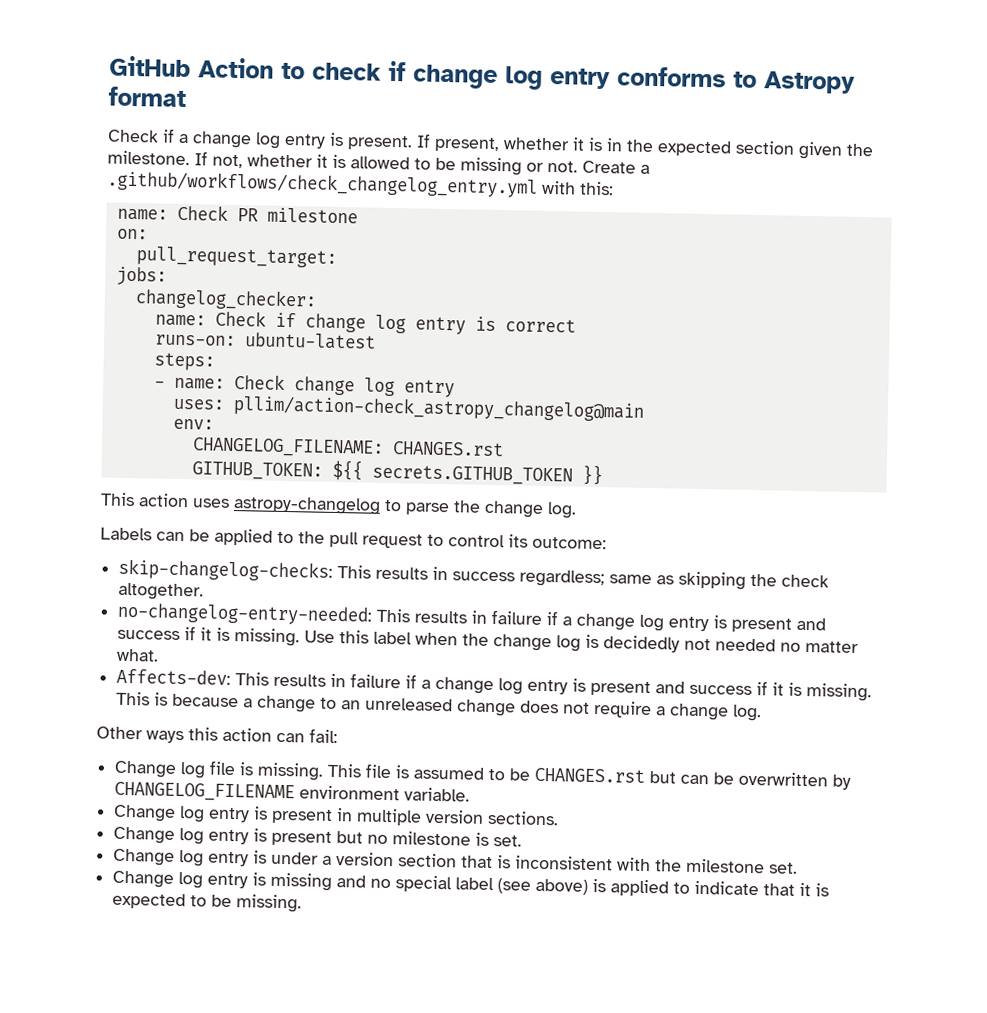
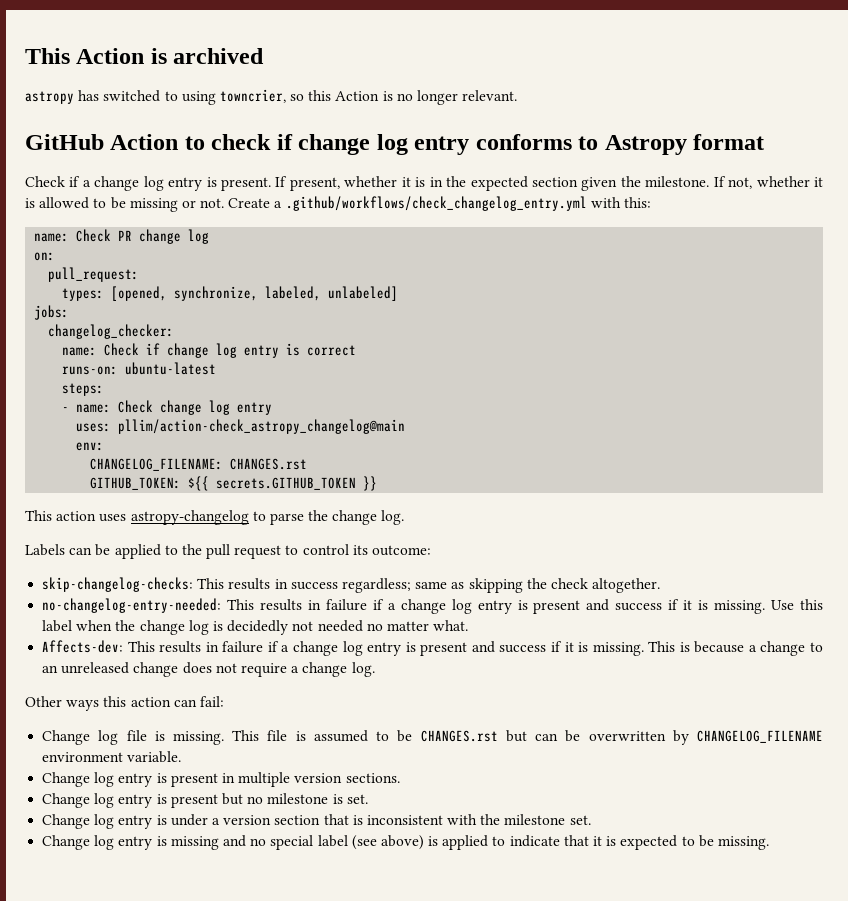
(109, 66) none -> [25,48,265,64] [25,89,518,105] This Action is archived // astropy has switched to using towncrier, so this Action is no longer relevant. //
[266,207,358,224] milestone -> [139,229,210,244] change log
[135,246,337,268] pull_request_target: -> [48,267,140,282] [62,286,399,301] pull_request: // types: [opened, synchronize, labeled, unlabeled]

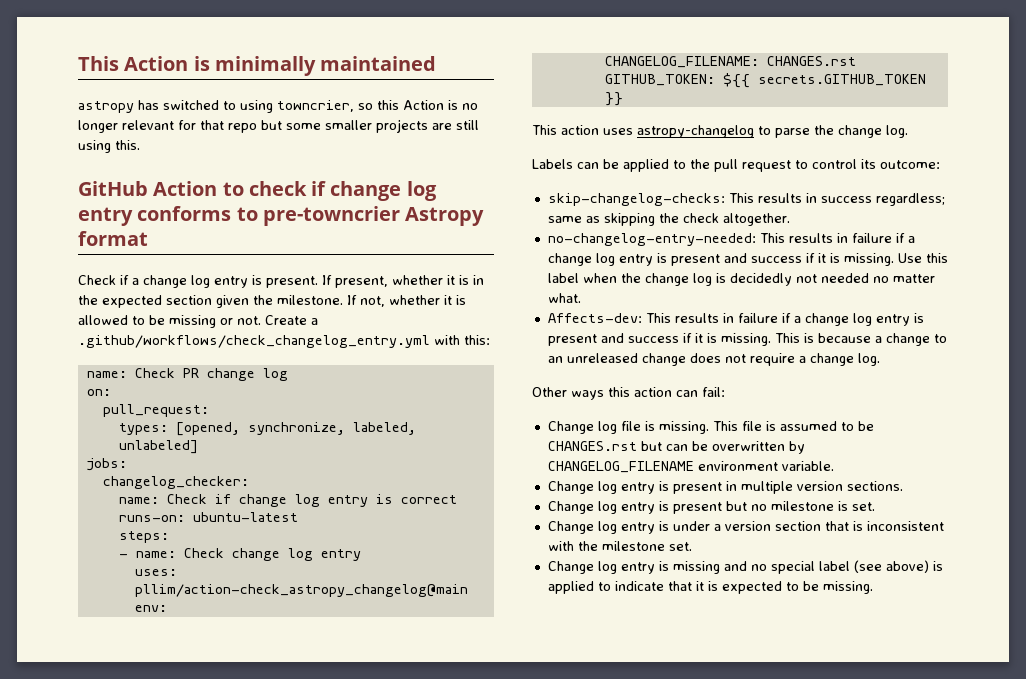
[173,48,265,64] archived -> [214,56,437,76] minimally maintained
[462,90,518,101] relevant. -> [122,119,479,133] [78,140,140,153] relevant for that repo but some smaller projects are still using this.
(599, 143) none -> [262,206,400,226] pre-towncrier

